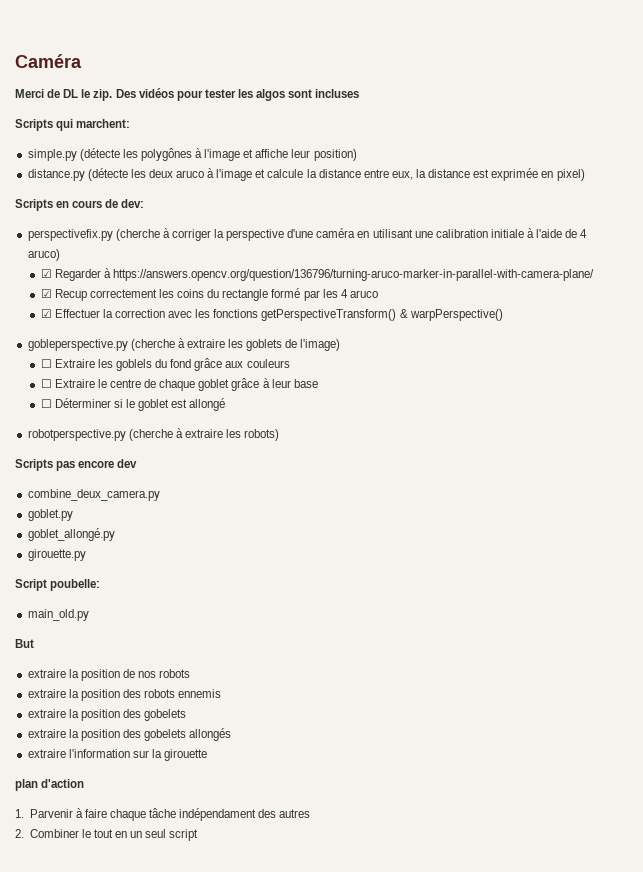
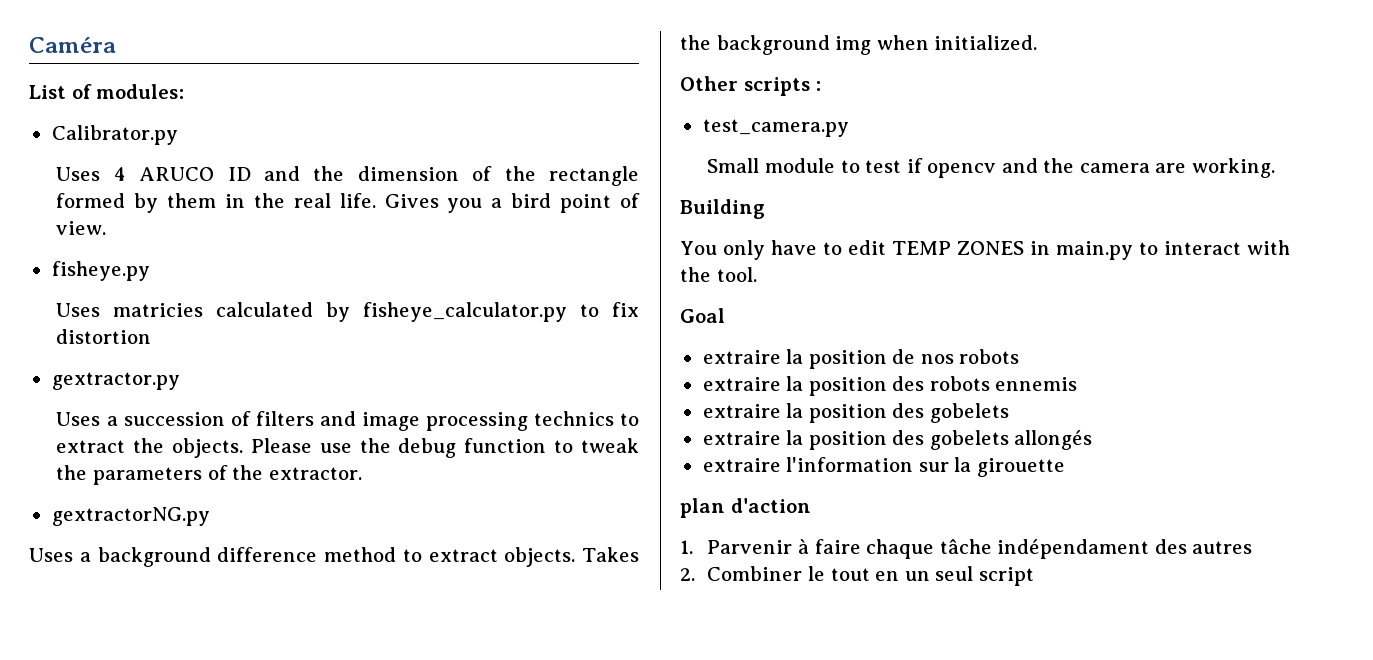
[15,88,360,101] [15,119,131,131] [27,148,357,161] [27,168,585,181] [15,199,145,211] [27,228,588,241] [27,249,60,261] [40,268,595,281] [40,288,378,301] [40,309,503,321] [27,338,341,351] [40,358,290,371] [40,378,318,391] [40,398,226,411] [27,428,280,441] [15,459,138,471] [27,489,160,501] [27,509,73,521] [27,528,115,541] [27,549,86,561] [15,579,101,591] [27,609,89,621] [15,639,34,648] Merci de DL le zip. Des vidéos pour tester les algos sont incluses // Scripts qui marchent: // simple.py (détecte les polygônes à l'image et affiche leur position) // distance.py (détecte les deux aruco à l'image et calcule la distance entre eux, la distance est exprimée en pixel) // Scripts en cours de dev: // perspectivefix.py (cherche à corriger la perspective d'une caméra en utilisant une calibration initiale à l'aide de 4 aruco) // ☑ Regarder à https://answers.opencv.org/question/136796/turning-aruco-marker-in-parallel-with-camera-plane/ // ☑ Recup correctement les coins du rectangle formé par les 4 aruco // ☑ Effectuer la correction avec les fonctions getPerspectiveTransform() & warpPerspective() // gobleperspective.py (cherche à extraire les goblets de l'image) // ☐ Extraire les goblels du fond grâce aux couleurs // ☐ Extraire le centre de chaque goblet grâce à leur base // ☐ Déterminer si le goblet est allongé // robotperspective.py (cherche à extraire les robots) // Scripts pas encore dev // combine_deux_camera.py // goblet.py // goblet_allongé.py // girouette.py // Script poubelle: // main_old.py // But -> [29,84,185,99] [51,125,178,145] [56,166,639,186] [56,193,640,213] [56,221,107,235] [51,261,150,281] [56,302,639,322] [56,329,152,344] [51,372,180,390] [56,411,640,431] [56,438,640,458] [56,465,362,485] [51,507,210,526] [29,547,640,567] [680,35,1038,55] [680,76,822,96] [702,119,849,137] [707,158,1275,178] [680,199,765,219] [680,240,1290,260] [680,267,757,282] [680,308,725,323] List of modules: // Calibrator.py // Uses 4 ARUCO ID and the dimension of the rectangle formed by them in the real life. Gives you a bird point of view. // fisheye.py // Uses matricies calculated by fisheye_calculator.py to fix distortion // gextractor.py // Uses a succession of filters and image processing technics to extract the objects. Please use the debug function to tweak the parameters of the extractor. // gextractorNG.py // Uses a background difference method to extract objects. Takes the background img when initialized. // Other scripts : // test_camera.py // Small module to test if opencv and the camera are working. // Building // You only have to edit TEMP ZONES in main.py to interact with the tool. // Goal

